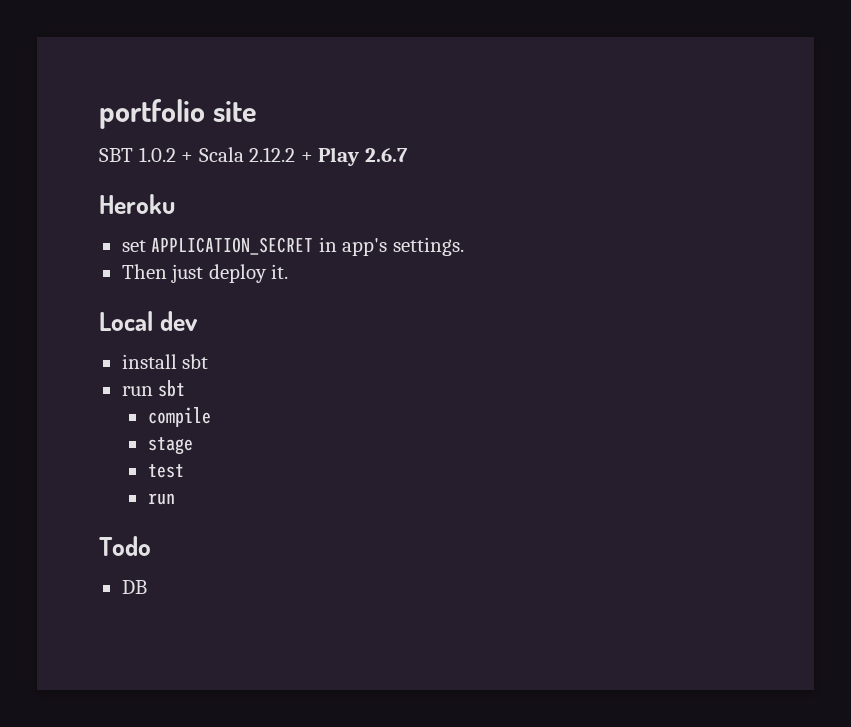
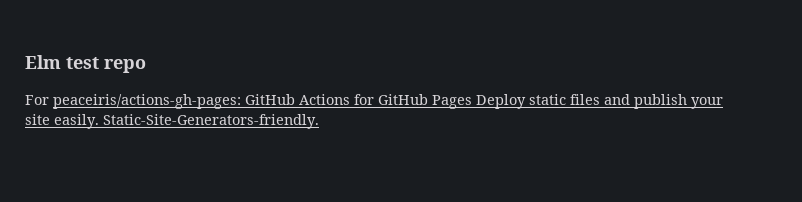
[99,99,258,129] [99,147,408,166] [99,194,175,214] [121,237,464,256] [121,264,289,283] [99,311,198,331] [121,354,209,369] [121,380,186,397] [147,407,211,427] [147,437,193,455] [147,464,184,478] [147,493,175,505] [99,536,151,556] [121,580,147,594] portfolio site // SBT 1.0.2 + Scala 2.12.2 + Play 2.6.7 // Heroku // set APPLICATION_SECRET in app's settings. // Then just deploy it. // Local dev // install sbt // run sbt // compile // stage // test // run // Todo // DB -> [25,55,146,73] [25,94,723,109] [25,114,319,129] Elm test repo // For peaceiris/actions-gh-pages: GitHub Actions for GitHub Pages Deploy static files and publish your site easily. Static-Site-Generators-friendly.

